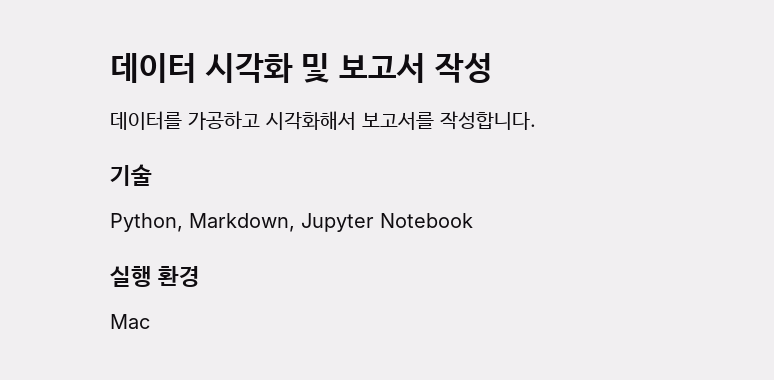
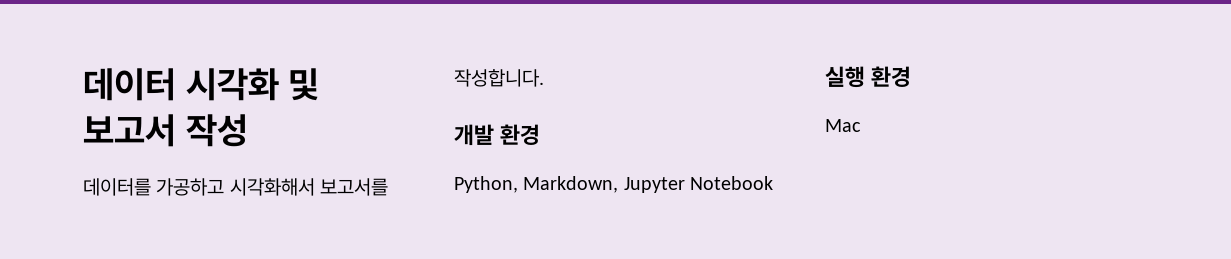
[110,164,152,186] 기술 -> [454,124,541,146] 개발 환경

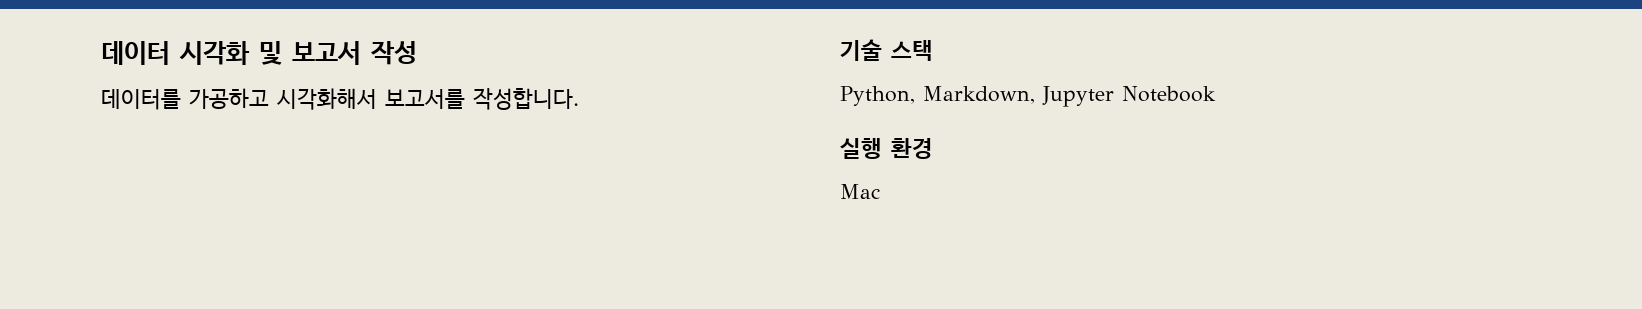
[454,124,541,146] 개발 환경 -> [840,39,933,61] 기술 스택

